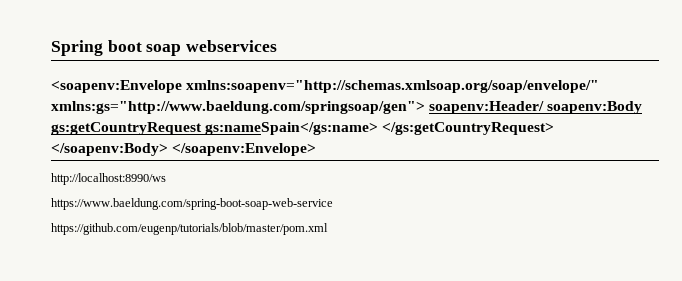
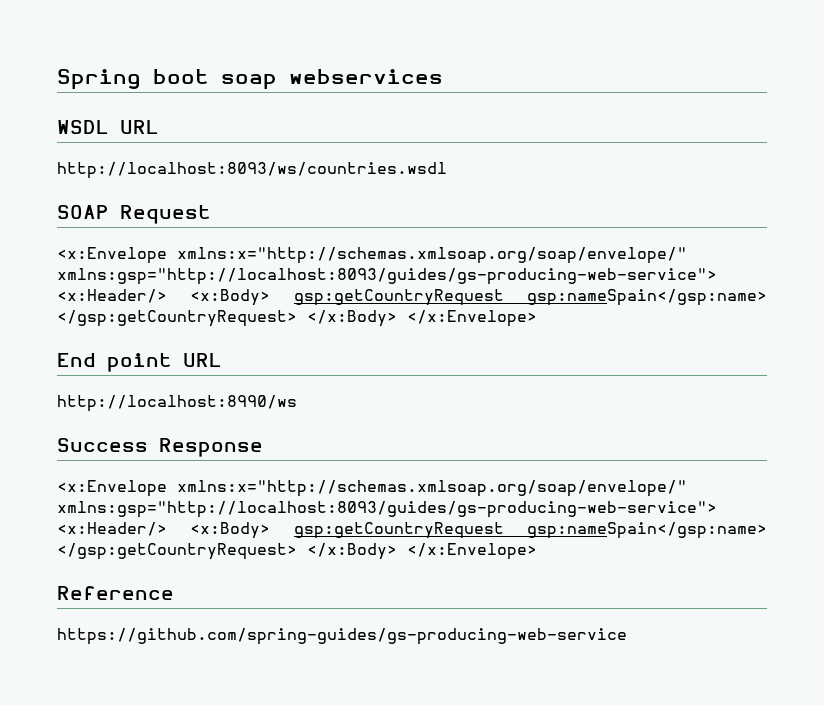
[51,80,600,93] [51,101,643,114] [51,122,555,135] [51,143,317,156] [51,173,166,185] [51,198,333,210] [51,223,328,235] <soapenv:Envelope xmlns:soapenv="http://schemas.xmlsoap.org/soap/envelope/" xmlns:gs="http://www.baeldung.com/springsoap/gen"> soapenv:Header/ soapenv:Body gs:getCountryRequest gs:nameSpain</gs:name> </gs:getCountryRequest> </soapenv:Body> </soapenv:Envelope> // http://localhost:8990/ws // https://www.baeldung.com/spring-boot-soap-web-service // https://github.com/eugenp/tutorials/blob/master/pom.xml -> [57,120,159,134] [57,162,447,179] [57,205,211,224] [57,247,687,264] [57,268,717,285] [57,289,767,306] [57,310,537,327] [57,353,222,372] [57,395,297,412] [57,438,263,457] [57,480,687,497] [57,501,717,518] [57,522,767,539] [57,543,537,560] [57,586,174,600] [57,628,627,645] WSDL URL // http://localhost:8093/ws/countries.wsdl // SOAP Request // <x:Envelope xmlns:x="http://schemas.xmlsoap.org/soap/envelope/" xmlns:gsp="http://localhost:8093/guides/gs-producing-web-service"> <x:Header/> <x:Body> gsp:getCountryRequest gsp:nameSpain</gsp:name> </gsp:getCountryRequest> </x:Body> </x:Envelope> // End point URL // http://localhost:8990/ws // Success Response // <x:Envelope xmlns:x="http://schemas.xmlsoap.org/soap/envelope/" xmlns:gsp="http://localhost:8093/guides/gs-producing-web-service"> <x:Header/> <x:Body> gsp:getCountryRequest gsp:nameSpain</gsp:name> </gsp:getCountryRequest> </x:Body> </x:Envelope> // Reference // https://github.com/spring-guides/gs-producing-web-service

